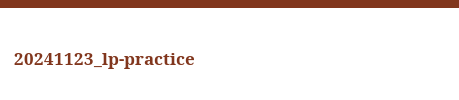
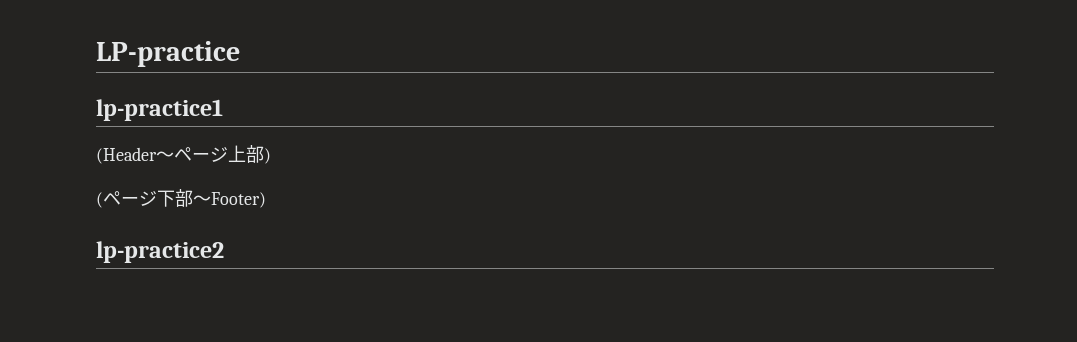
[14,53,195,69] 20241123_lp-practice -> [96,41,240,67] [96,99,223,121] [96,145,271,164] [96,189,266,208] [96,241,224,263] LP-practice // lp-practice1 // (Header～ページ上部) // (ページ下部～Footer) // lp-practice2

